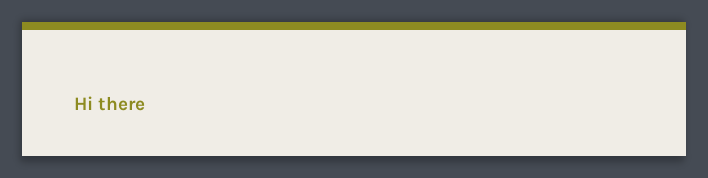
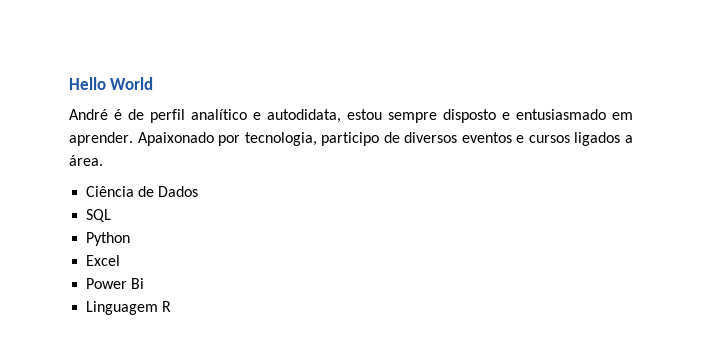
[74,96,146,111] Hi there -> [69,77,154,90] [69,109,633,123] [69,132,634,146] [69,155,103,166] [86,186,199,197] [86,209,112,222] [86,232,131,246] [86,255,121,266] [86,278,145,289] [86,301,172,315] Hello World // André é de perfil analítico e autodidata, estou sempre disposto e entusiasmado em aprender. Apaixonado por tecnologia, participo de diversos eventos e cursos ligados a área. // Ciência de Dados // SQL // Python // Excel // Power Bi // Linguagem R

